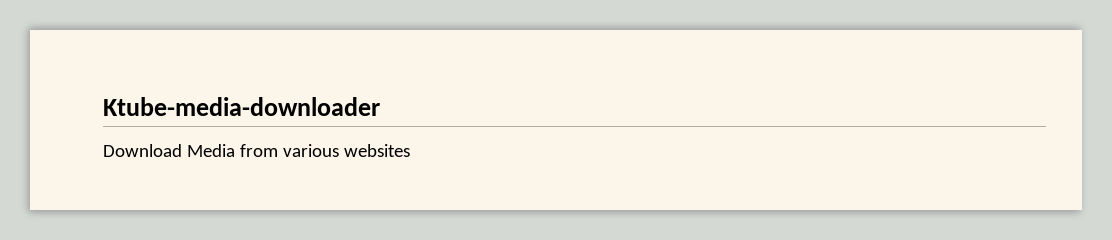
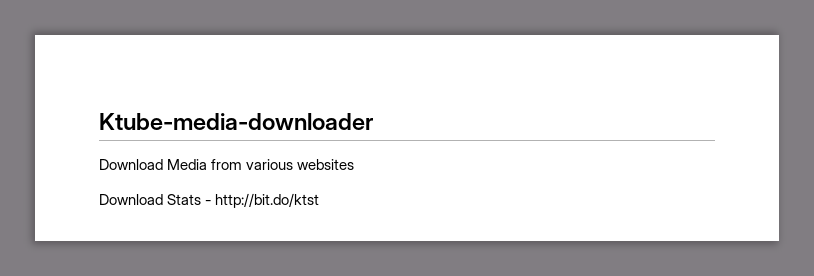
(410, 150) none -> [99,193,320,208] // Download Stats - http://bit.do/ktst

